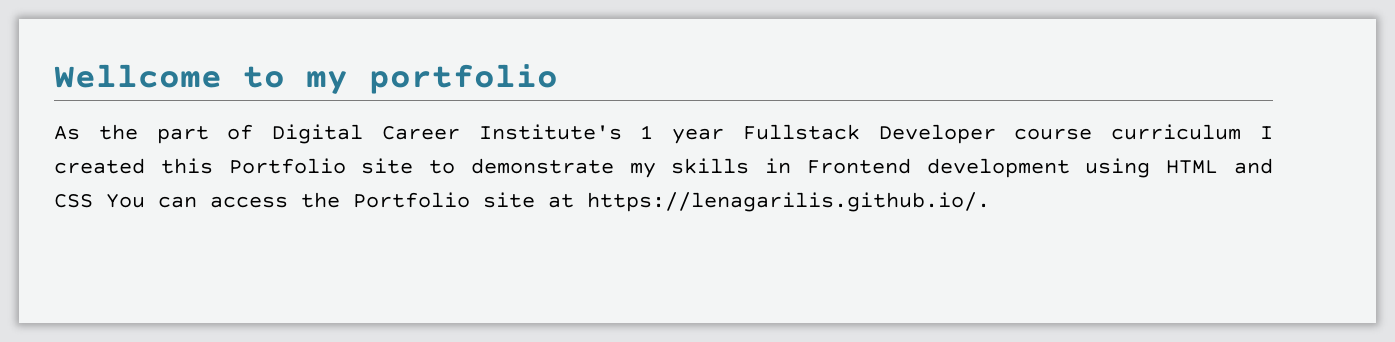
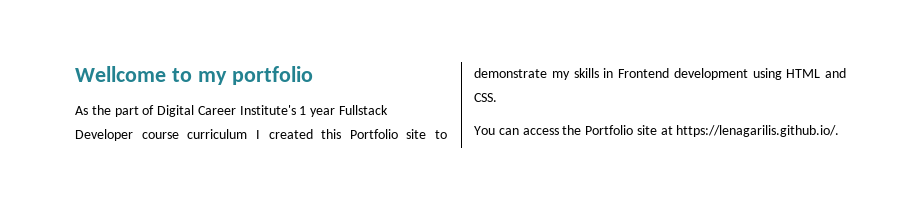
[54,194,93,208] CSS -> [474,93,497,102] CSS. //

